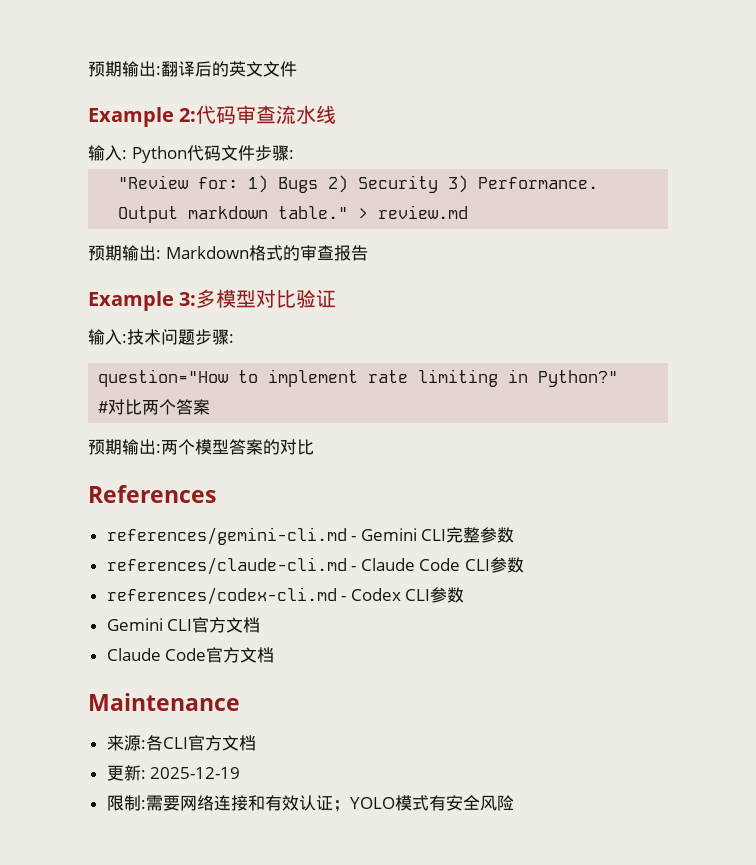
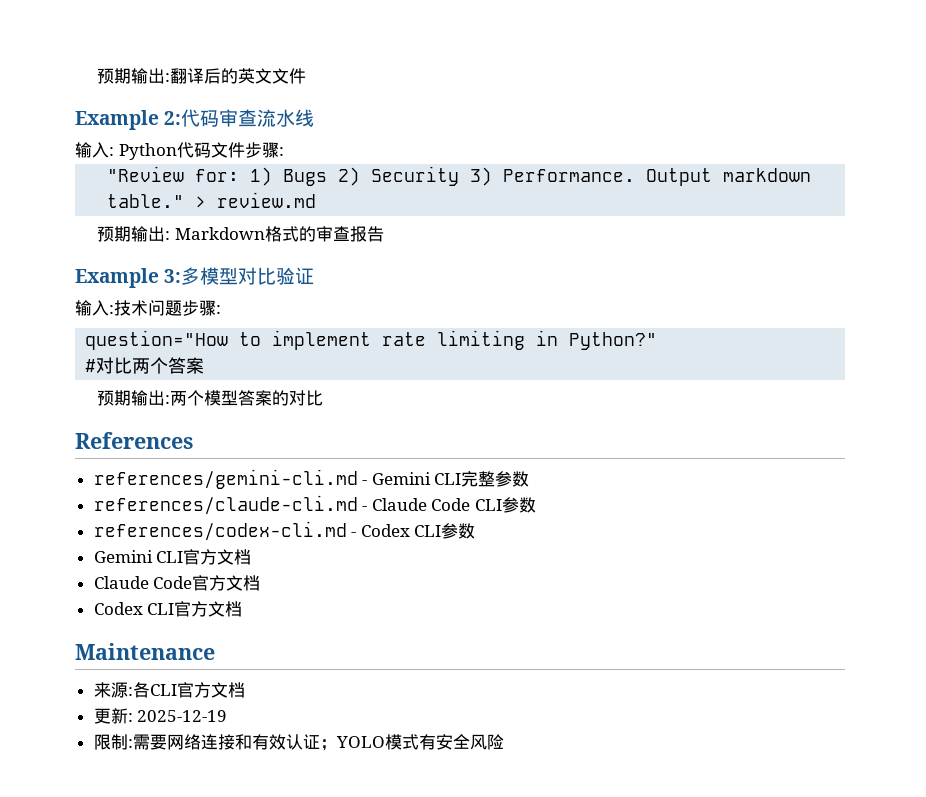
(275, 655) none -> [93,601,243,617] // Codex CLI官方文档

